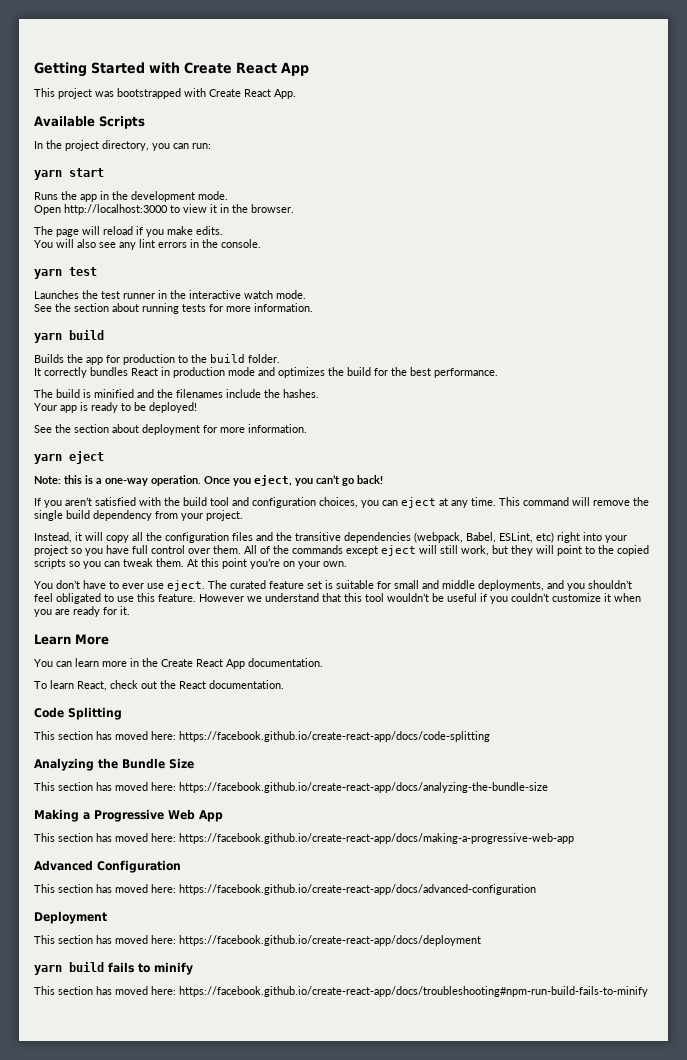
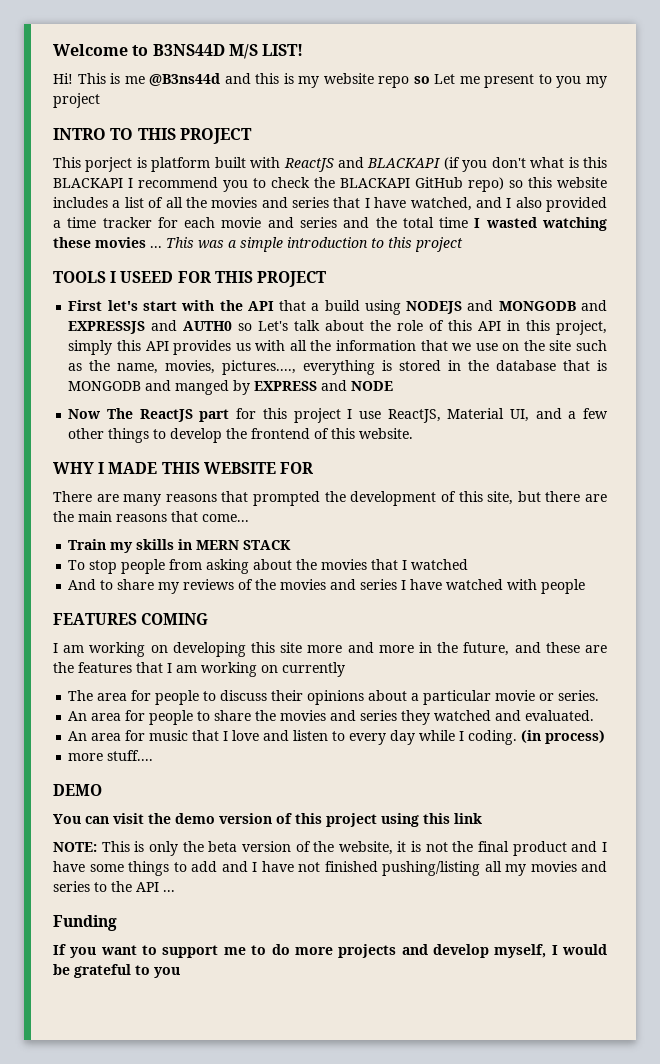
[34,62,309,77] [34,88,296,99] [34,116,145,129] [34,140,211,151] [34,168,104,180] [34,191,228,202] [34,204,294,215] [34,226,223,237] [34,239,261,250] [34,267,97,279] [34,290,306,299] [34,303,313,314] [34,330,104,343] [34,354,280,365] [34,367,498,378] [34,389,319,398] [34,402,197,413] [34,424,307,435] [34,451,104,464] [34,475,383,486] [34,497,649,508] [34,510,243,521] [34,532,627,543] [34,545,649,556] [34,558,347,569] [34,580,632,591] [34,593,641,604] [34,606,130,617] [34,634,109,645] [34,658,323,669] [34,680,284,691] [34,707,122,720] [34,731,490,742] [34,758,194,771] [34,782,548,793] [34,809,223,822] [34,833,574,844] [34,860,181,873] [34,884,536,895] [34,911,107,924] [34,935,481,946] [34,962,193,975] [34,986,648,997] Getting Started with Create React App // This project was bootstrapped with Create React App. // Available Scripts // In the project directory, you can run: // yarn start // Runs the app in the development mode. // Open http://localhost:3000 to view it in the browser. // The page will reload if you make edits. // You will also see any lint errors in the console. // yarn test // Launches the test runner in the interactive watch mode. // See the section about running tests for more information. // yarn build // Builds the app for production to the build folder. // It correctly bundles React in production mode and optimizes the build for the best performance. // The build is minified and the filenames include the hashes. // Your app is ready to be deployed! // See the section about deployment for more information. // yarn eject // Note: this is a one-way operation. Once you eject, you can’t go back! // If you aren’t satisfied with the build tool and configuration choices, you can eject at any time. This command will remove the single build dependency from your project. // Instead, it will copy all the configuration files and the transitive dependencies (webpack, Babel, ESLint, etc) right into your project so you have full control over them. All of the commands except eject will still work, but they will point to the copied scripts so you can tweak them. At this point you’re on your own. // You don’t have to ever use eject. The curated feature set is suitable for small and middle deployments, and you shouldn’t feel obligated to use this feature. However we understand that this tool wouldn’t be useful if you couldn’t customize it when you are ready for it. // Learn More // You can learn more in the Create React App documentation. // To learn React, check out the React documentation. // Code Splitting // This section has moved here: https://facebook.github.io/create-react-app/docs/code-splitting // Analyzing the Bundle Size // This section has moved here: https://facebook.github.io/create-react-app/docs/analyzing-the-bundle-size // Making a Progressive Web App // This section has moved here: https://facebook.github.io/create-react-app/docs/making-a-progressive-web-app // Advanced Configuration // This section has moved here: https://facebook.github.io/create-react-app/docs/advanced-configuration // Deployment // This section has moved here: https://facebook.github.io/create-react-app/docs/deployment // yarn build fails to minify // This section has moved here: https://facebook.github.io/create-react-app/docs/troubleshooting#npm-run-build-fails-to-minify -> [53,44,304,59] [53,73,607,88] [53,93,100,108] [53,128,252,144] [53,157,608,172] [53,177,607,192] [53,197,607,212] [53,217,607,231] [53,237,463,252] [53,271,326,287] [68,300,607,315] [68,320,608,335] [68,340,607,355] [68,360,608,375] [68,380,394,395] [68,408,609,423] [68,428,414,443] [53,462,314,474] [53,491,608,506] [53,511,249,522] [68,539,292,553] [68,559,469,574] [68,579,586,594] [53,613,209,625] [53,642,607,657] [53,662,345,677] [68,690,600,705] [68,710,595,725] [68,730,606,745] [68,750,154,761] [53,784,102,796] [53,813,482,827] [53,841,607,856] [53,861,607,876] [53,881,175,892] [53,915,117,931] [53,944,607,958] [53,964,180,978] Welcome to B3NS44D M/S LIST! // Hi! This is me @B3ns44d and this is my website repo so Let me present to you my project // INTRO TO THIS PROJECT // This porject is platform built with ReactJS and BLACKAPI (if you don't what is this BLACKAPI I recommend you to check the BLACKAPI GitHub repo) so this website includes a list of all the movies and series that I have watched, and I also provided a time tracker for each movie and series and the total time I wasted watching these movies ... This was a simple introduction to this project // TOOLS I USEED FOR THIS PROJECT // First let's start with the API that a build using NODEJS and MONGODB and EXPRESSJS and AUTH0 so Let's talk about the role of this API in this project, simply this API provides us with all the information that we use on the site such as the name, movies, pictures...., everything is stored in the database that is MONGODB and manged by EXPRESS and NODE // Now The ReactJS part for this project I use ReactJS, Material UI, and a few other things to develop the frontend of this website. // WHY I MADE THIS WEBSITE FOR // There are many reasons that prompted the development of this site, but there are the main reasons that come... // Train my skills in MERN STACK // To stop people from asking about the movies that I watched // And to share my reviews of the movies and series I have watched with people // FEATURES COMING // I am working on developing this site more and more in the future, and these are the features that I am working on currently // The area for people to discuss their opinions about a particular movie or series. // An area for people to share the movies and series they watched and evaluated. // An area for music that I love and listen to every day while I coding. (in process) // more stuff.... // DEMO // You can visit the demo version of this project using this link // NOTE: This is only the beta version of the website, it is not the final product and I have some things to add and I have not finished pushing/listing all my movies and series to the API ... // Funding // If you want to support me to do more projects and develop myself, I would be grateful to you

